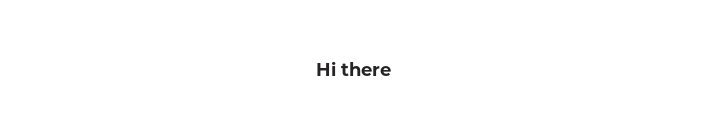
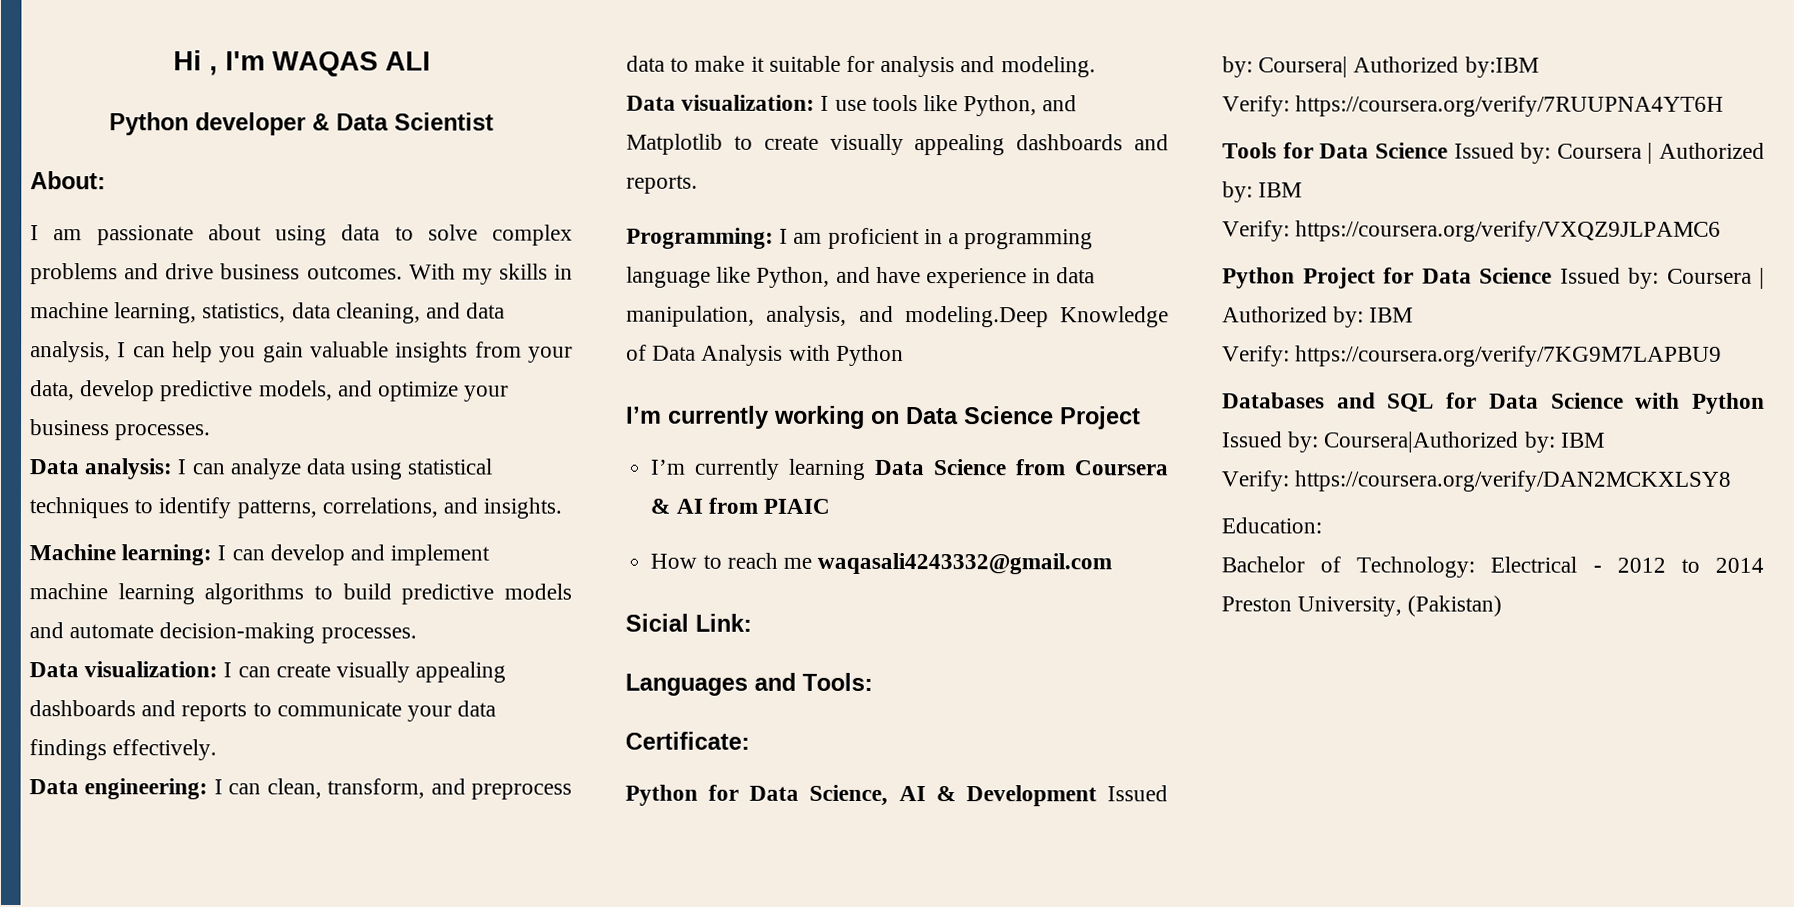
[341,62,391,76] there -> [208,51,431,77] [109,112,494,136] [30,171,106,190] [30,224,573,246] [30,263,573,285] [30,302,506,324] [30,341,573,363] [30,380,510,402] [30,419,212,441] [29,458,493,480] [29,497,563,519] [29,544,491,566] [29,583,573,605] [29,622,417,644] [29,661,507,683] [29,700,497,722] [29,739,218,761] [29,778,572,800] [626,55,1096,78] [626,94,1078,117] [626,133,1169,156] [626,174,698,194] [626,227,1094,250] [626,266,1096,289] [626,305,1169,328] [626,344,904,367] [626,405,1141,430] [650,458,1168,480] [650,497,830,514] [650,552,1113,575] [625,613,752,632] [625,672,873,696] [625,731,750,750] [625,784,1168,807] [1222,56,1539,78] [1222,95,1725,117] [1222,142,1765,164] [1222,181,1303,203] [1222,220,1722,242] [1222,267,1765,289] [1222,306,1414,328] [1222,345,1723,367] [1222,392,1765,414] [1222,431,1605,453] [1221,470,1732,492] [1221,517,1322,534] [1221,556,1764,578] [1221,595,1503,617] , I'm WAQAS ALI // Python developer & Data Scientist // About: // I am passionate about using data to solve complex problems and drive business outcomes. With my skills in machine learning, statistics, data cleaning, and data analysis, I can help you gain valuable insights from your data, develop predictive models, and optimize your business processes. // Data analysis: I can analyze data using statistical techniques to identify patterns, correlations, and insights. // Machine learning: I can develop and implement machine learning algorithms to build predictive models and automate decision-making processes. // Data visualization: I can create visually appealing dashboards and reports to communicate your data findings effectively. // Data engineering: I can clean, transform, and preprocess data to make it suitable for analysis and modeling. // Data visualization: I use tools like Python, and Matplotlib to create visually appealing dashboards and reports. // Programming: I am proficient in a programming language like Python, and have experience in data manipulation, analysis, and modeling.Deep Knowledge of Data Analysis with Python // I’m currently working on Data Science Project // I’m currently learning Data Science from Coursera & AI from PIAIC // How to reach me waqasali4243332@gmail.com // Sicial Link: // Languages and Tools: // Certificate: // Python for Data Science, AI & Development Issued by: Coursera| Authorized by:IBM // Verify: https://coursera.org/verify/7RUUPNA4YT6H // Tools for Data Science Issued by: Coursera | Authorized by: IBM // Verify: https://coursera.org/verify/VXQZ9JLPAMC6 // Python Project for Data Science Issued by: Coursera | Authorized by: IBM // Verify: https://coursera.org/verify/7KG9M7LAPBU9 // Databases and SQL for Data Science with Python Issued by: Coursera|Authorized by: IBM // Verify: https://coursera.org/verify/DAN2MCKXLSY8 // Education: // Bachelor of Technology: Electrical - 2012 to 2014 Preston University, (Pakistan)

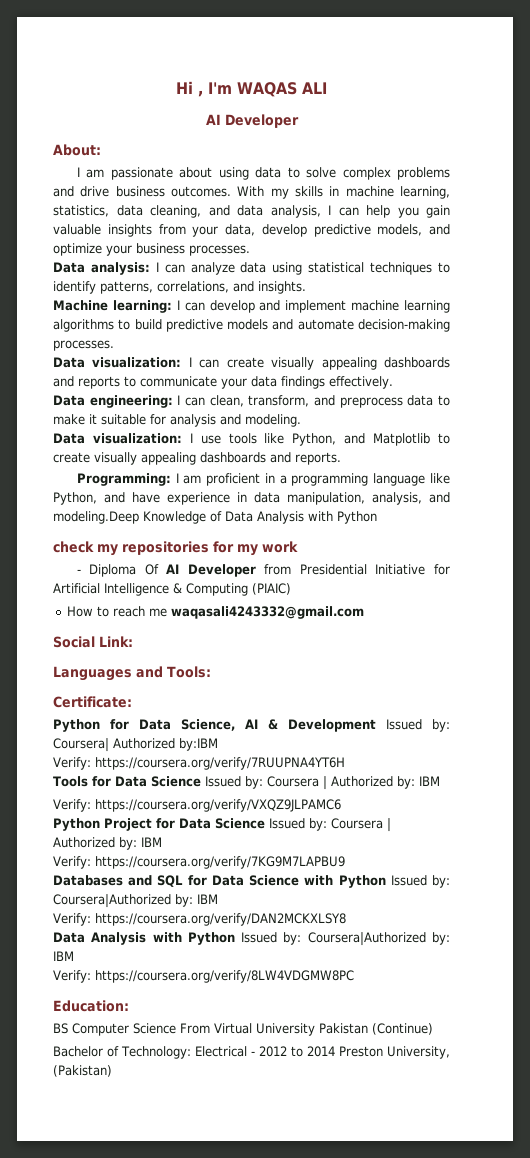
[109,112,494,136] Python developer & Data Scientist -> [205,114,299,128] AI Developer
[626,405,1141,430] [650,458,1168,480] [650,497,830,514] I’m currently working on Data Science Project // I’m currently learning Data Science from Coursera & AI from PIAIC -> [53,541,298,556] [76,564,450,577] [53,583,291,596] check my repositories for my work // - Diploma Of AI Developer from Presidential Initiative for Artificial Intelligence & Computing (PIAIC)
[625,613,689,632] Sicial -> [53,636,95,648] Social
[1221,517,1322,534] Education: -> [53,932,450,946] [53,951,74,961] [53,970,354,983] [53,1000,129,1012] [53,1023,433,1036] Data Analysis with Python Issued by: Coursera|Authorized by: IBM // Verify: https://coursera.org/verify/8LW4VDGMW8PC // Education: // BS Computer Science From Virtual University Pakistan (Continue)

